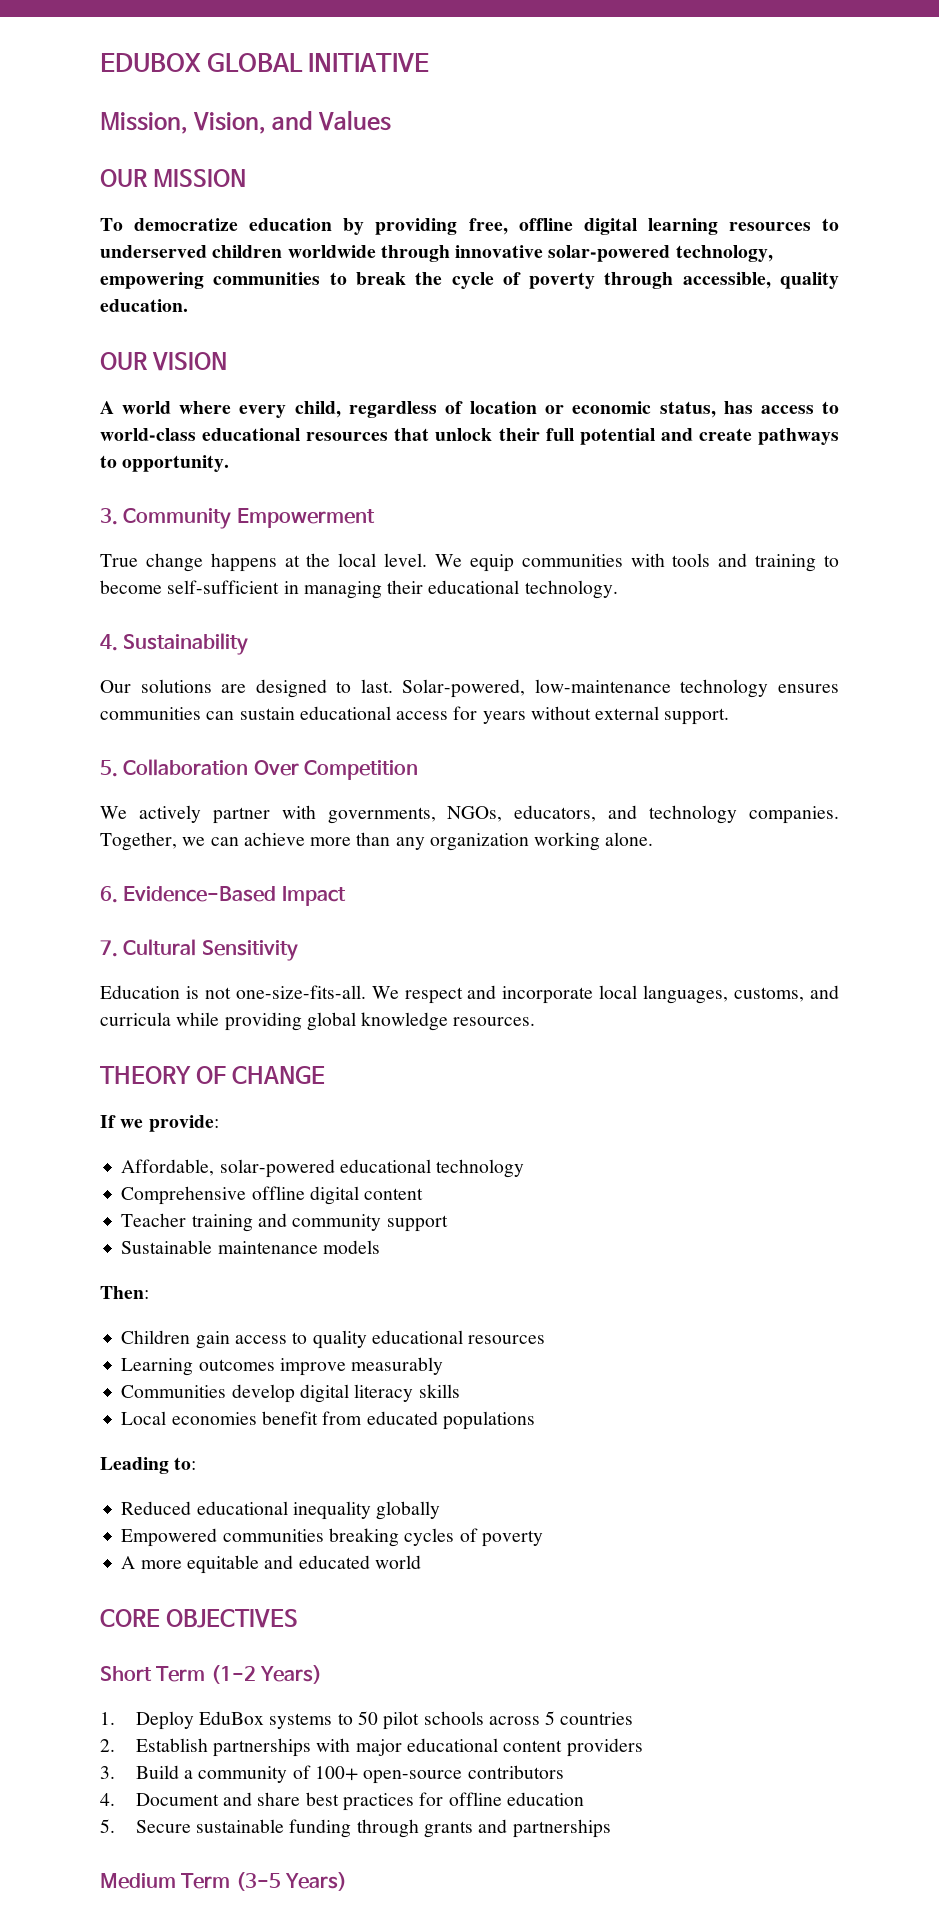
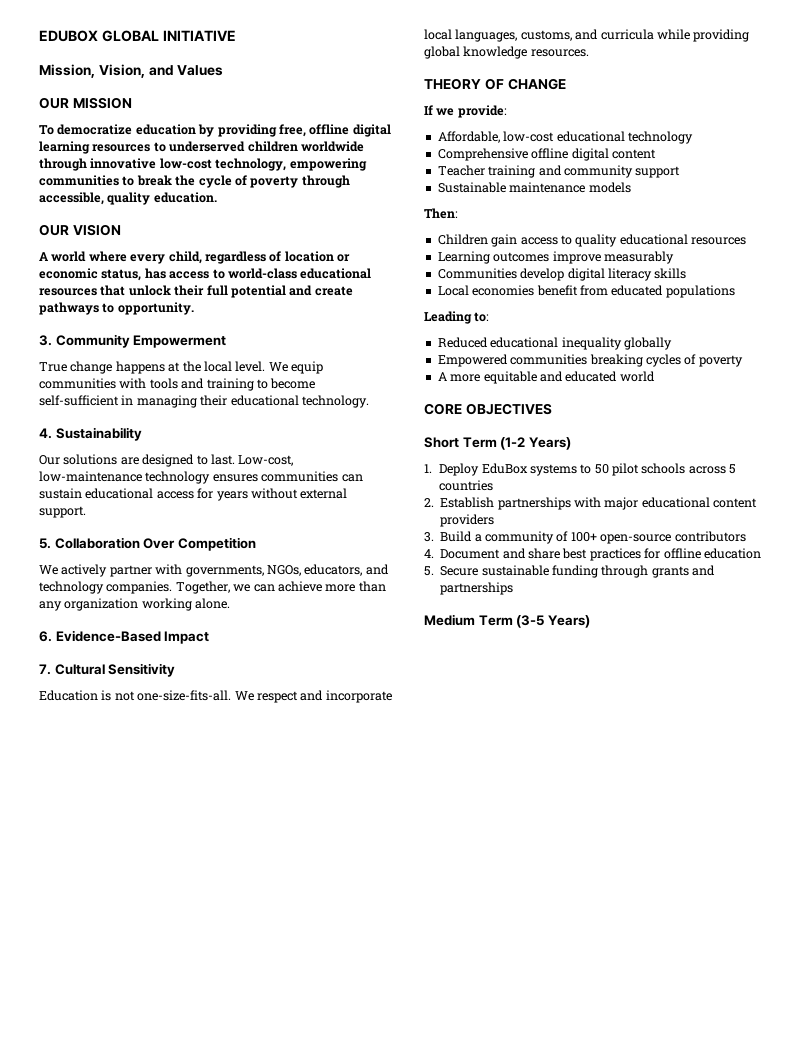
[548,245,671,262] solar-powered -> [159,158,212,169] low-cost
[402,679,526,698] Solar-powered, -> [238,455,294,466] Low-cost,
[219,1159,335,1178] solar-powered -> [503,131,555,142] low-cost

